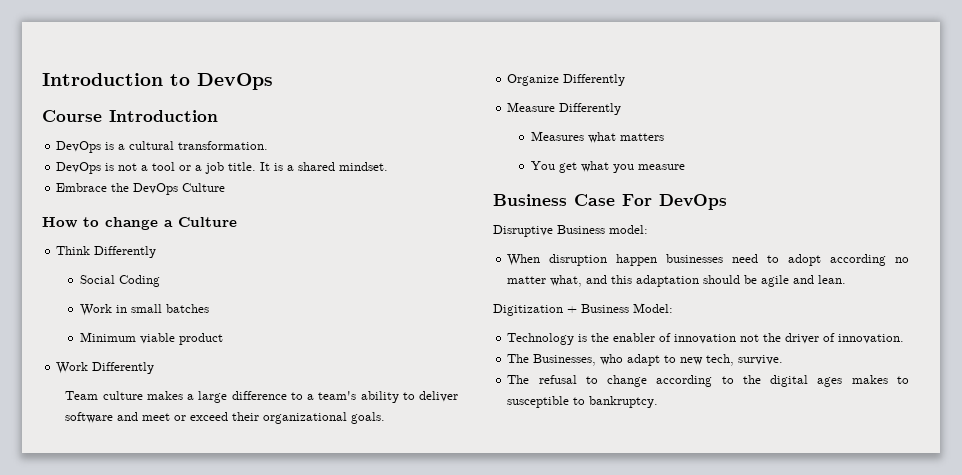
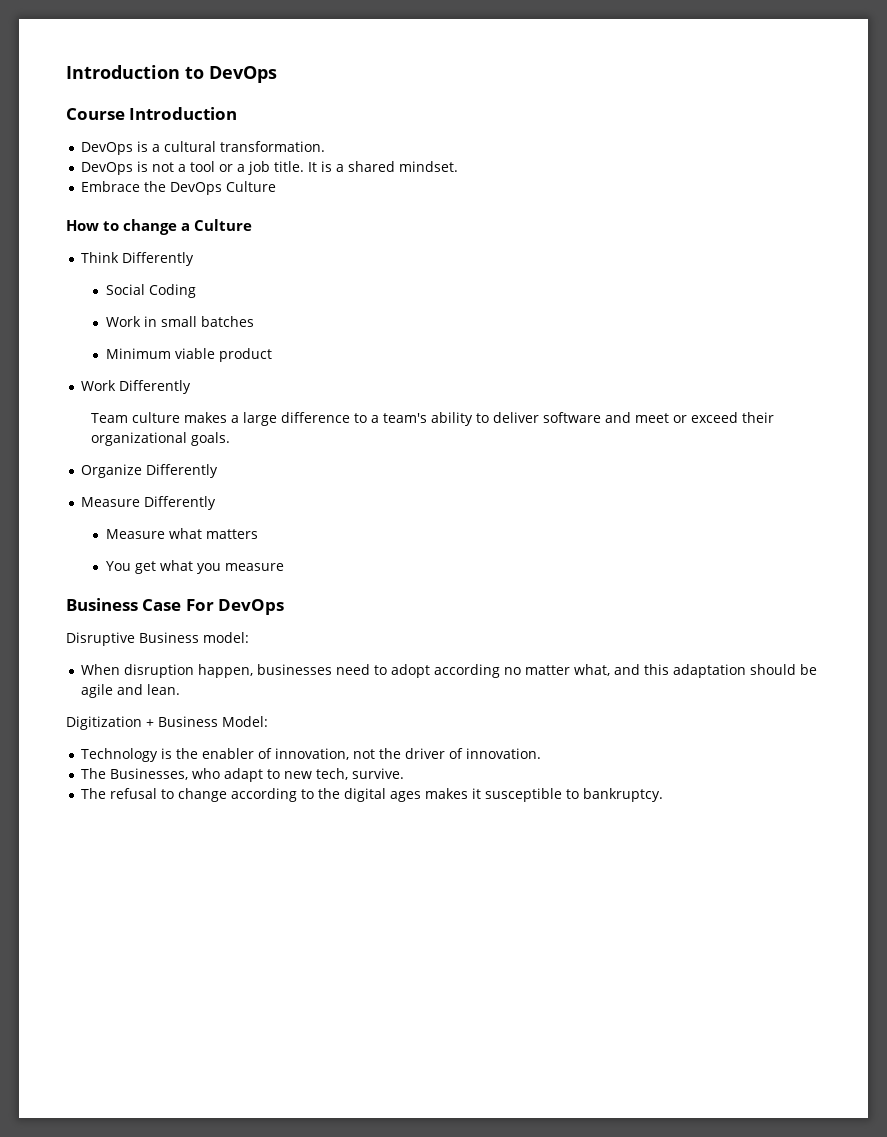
[530,131,584,141] Measures -> [106,529,166,539] Measure
[616,254,658,266] happen -> [198,664,254,678] happen,
[674,334,737,344] innovation -> [275,748,350,760] innovation,
[897,376,909,384] to -> [472,788,482,799] it

